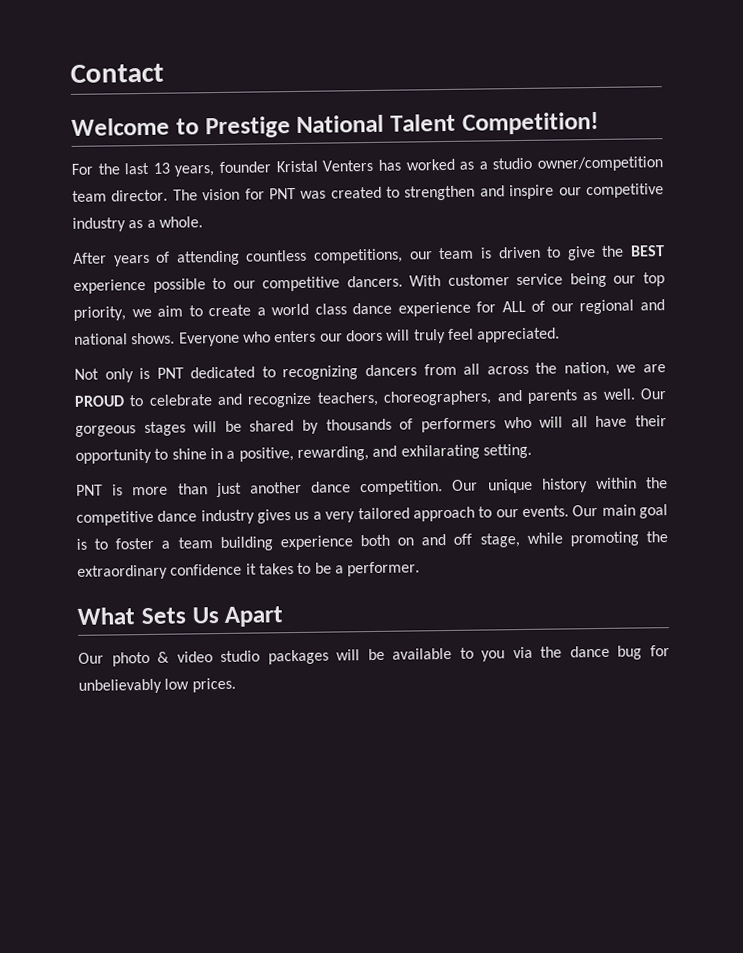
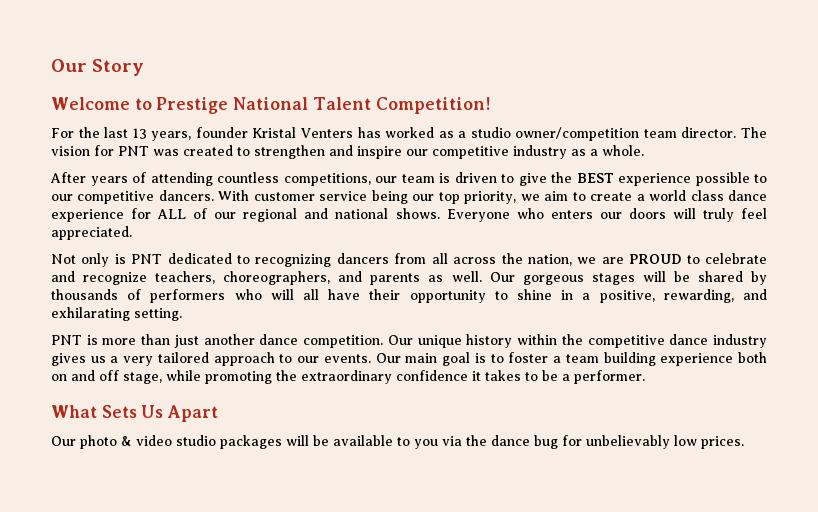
[70,63,164,83] Contact -> [51,59,145,76] Our Story

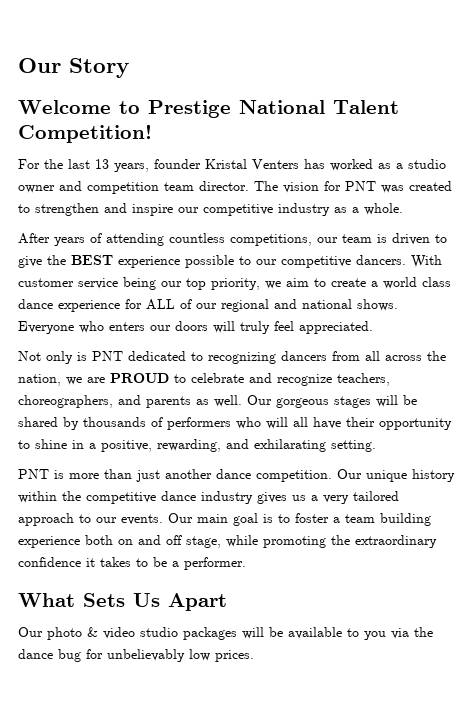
[515,127,640,141] owner/competition -> [18,181,159,194] owner and competition

